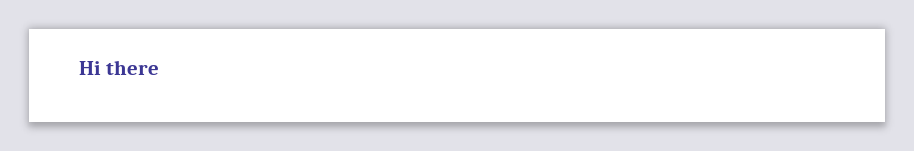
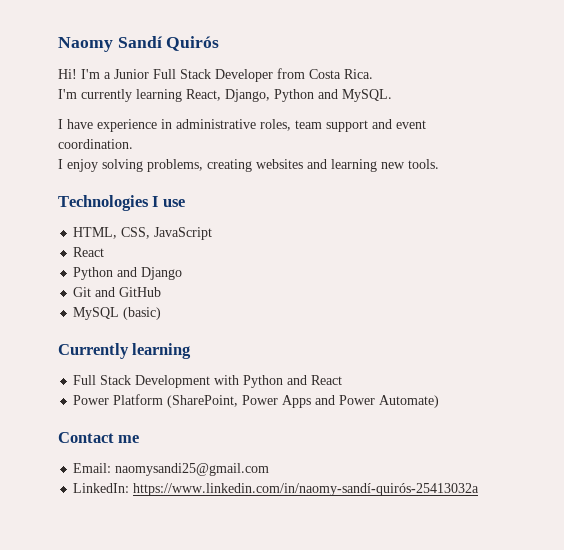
[79,60,159,75] Hi there -> [58,36,220,52] [58,68,373,82] [58,89,392,102] [58,119,426,132] [58,139,133,149] [58,159,439,172] [58,195,185,211] [73,227,213,240] [73,247,105,257] [73,267,183,280] [73,287,162,297] [73,307,162,320] [58,343,192,359] [73,375,343,388] [73,394,440,408] [58,432,140,443] [73,463,270,476] [73,483,480,496] Naomy Sandí Quirós // Hi! I'm a Junior Full Stack Developer from Costa Rica. // I'm currently learning React, Django, Python and MySQL. // I have experience in administrative roles, team support and event coordination. // I enjoy solving problems, creating websites and learning new tools. // Technologies I use // HTML, CSS, JavaScript // React // Python and Django // Git and GitHub // MySQL (basic) // Currently learning // Full Stack Development with Python and React // Power Platform (SharePoint, Power Apps and Power Automate) // Contact me // Email: naomysandi25@gmail.com // LinkedIn: https://www.linkedin.com/in/naomy-sandí-quirós-25413032a

